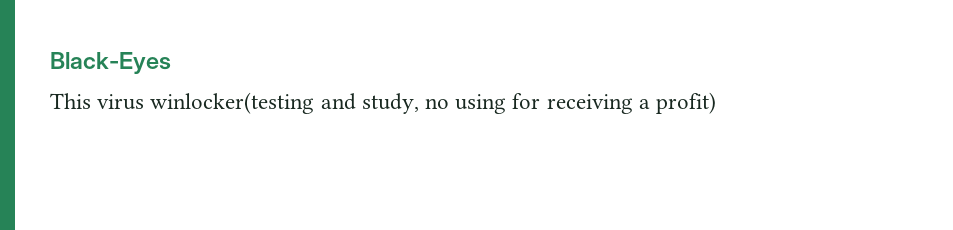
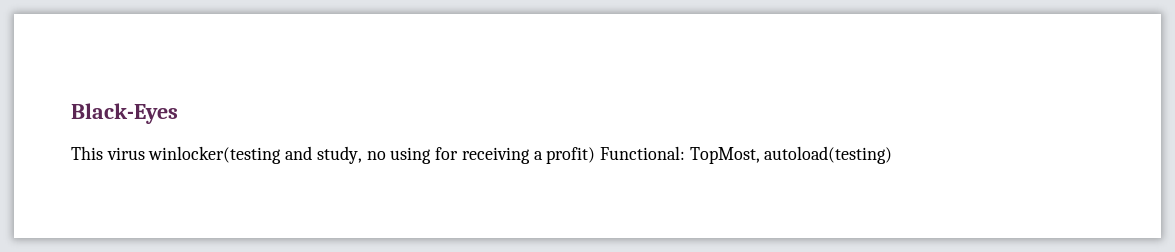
(717, 103) none -> [599,146,893,164] Functional: TopMost, autoload(testing)

